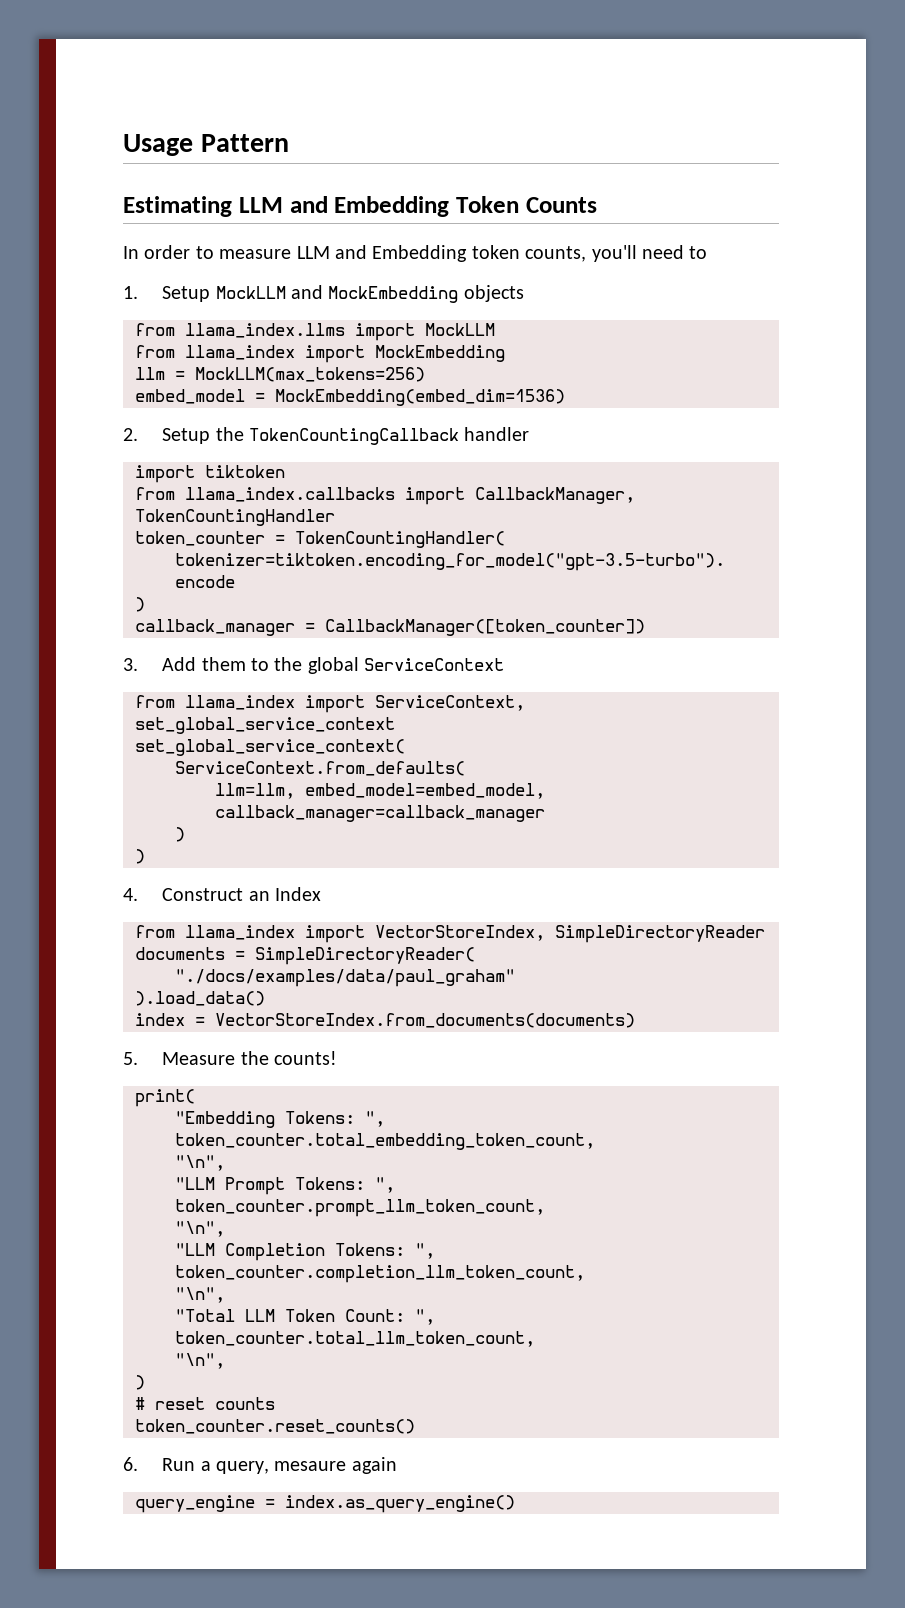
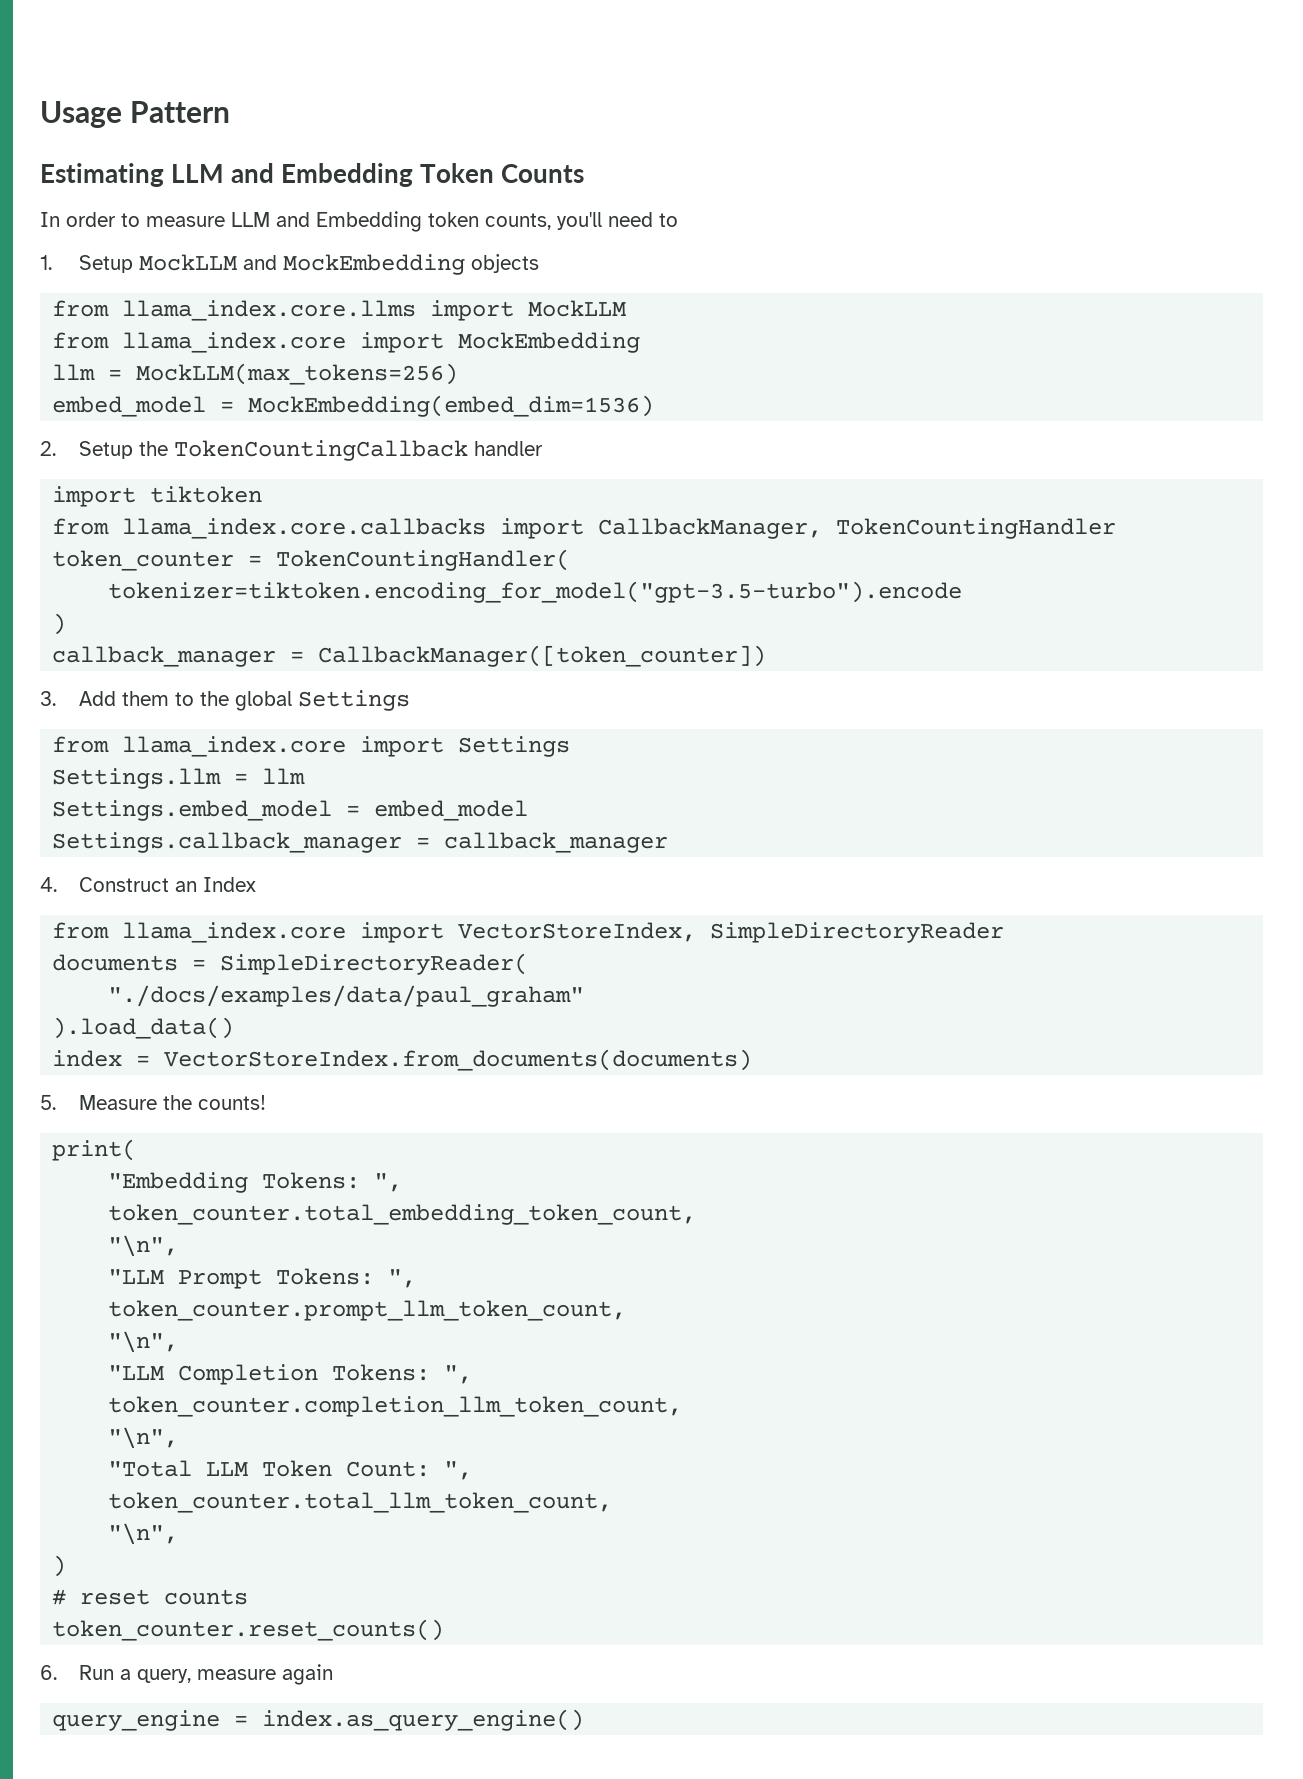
[185,323,345,338] llama_index.llms -> [122,300,417,321] llama_index.core.llms
[185,345,295,360] llama_index -> [122,332,347,353] llama_index.core
[185,487,395,502] llama_index.callbacks -> [122,518,487,539] llama_index.core.callbacks
[364,658,505,671] [135,695,525,713] [135,717,395,734] [135,739,405,756] [175,761,465,776] [215,783,545,799] [215,805,545,822] [175,827,185,842] [135,849,145,864] ServiceContext // from llama_index import ServiceContext, set_global_service_context // set_global_service_context( // ServiceContext.from_defaults( // llm=llm, embed_model=embed_model, callback_manager=callback_manager // ) // ) -> [297,690,410,711] [52,736,571,757] [52,768,306,789] [52,800,529,821] [52,832,669,853] Settings // from llama_index.core import Settings // Settings.llm = llm // Settings.embed_model = embed_model // Settings.callback_manager = callback_manager
[185,925,295,940] llama_index -> [122,922,347,943] llama_index.core
[274,1461,347,1471] mesaure -> [196,1669,276,1680] measure

